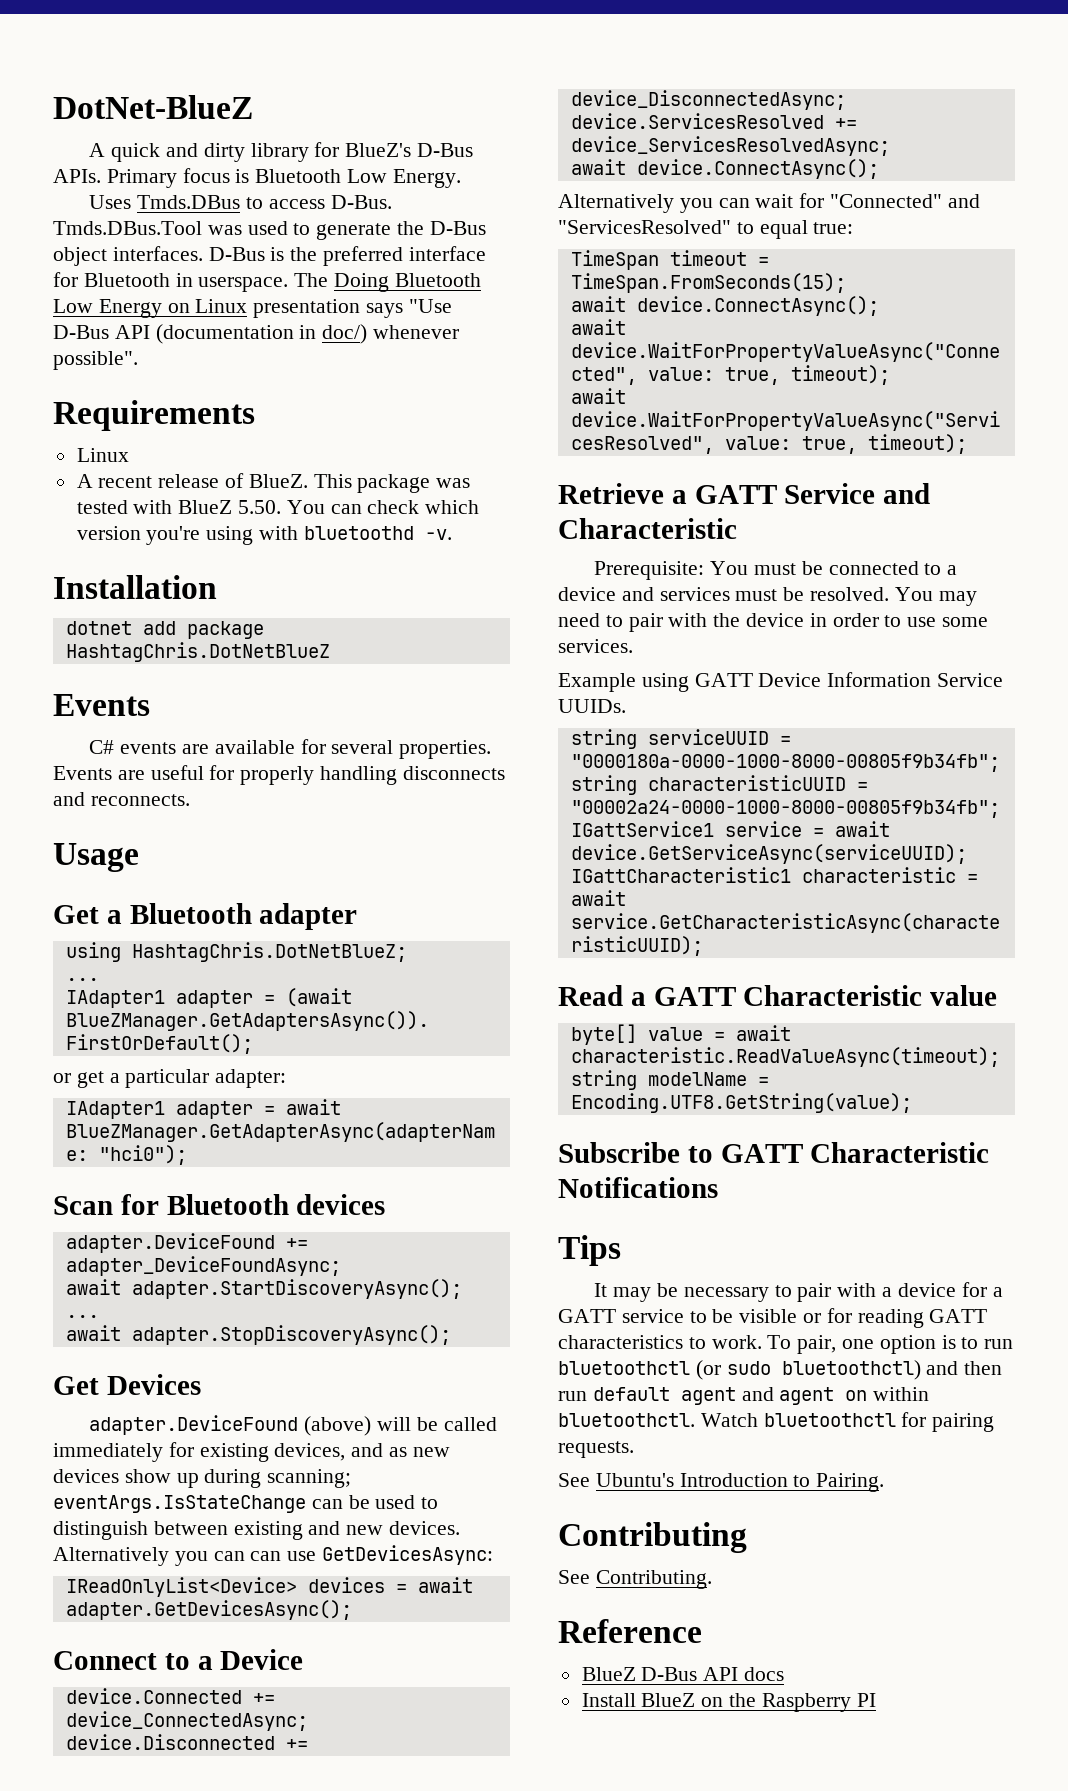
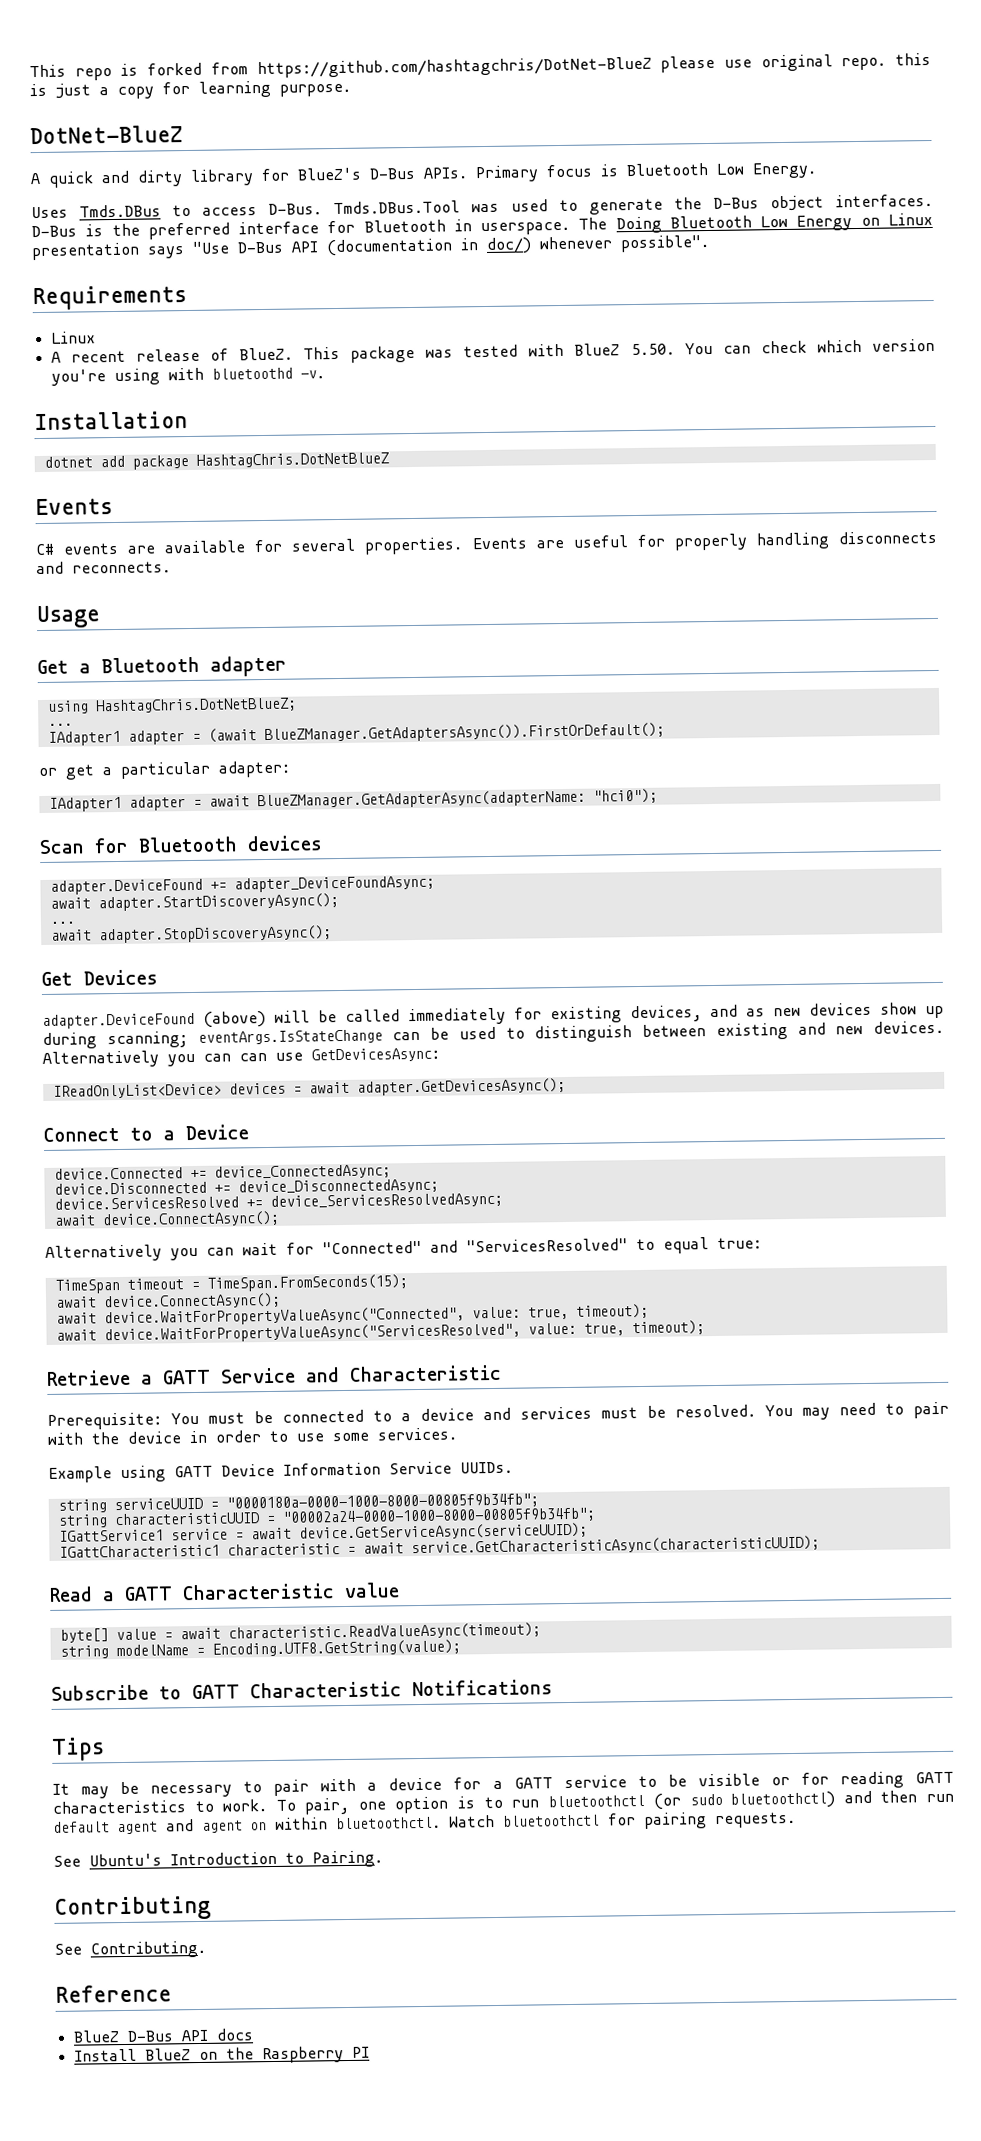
(53, 107) none -> [29,52,932,81] [29,80,351,99] This repo is forked from https://github.com/hashtagchris/DotNet-BlueZ please use original repo. this is just a copy for learning purpose. //

